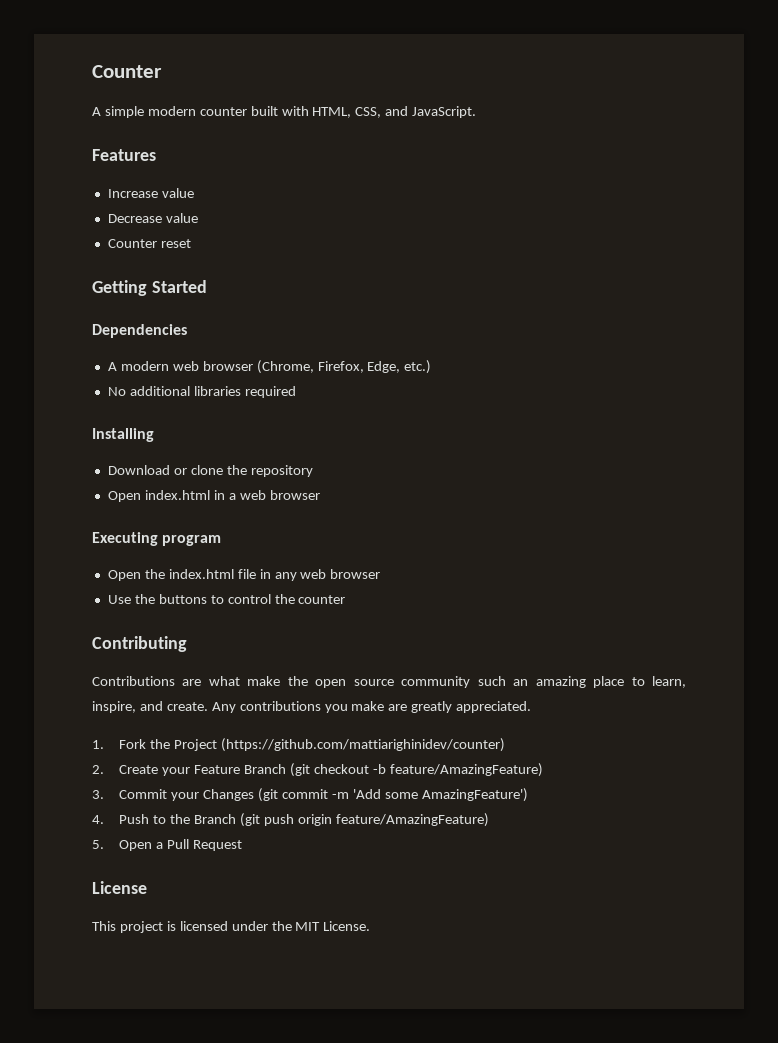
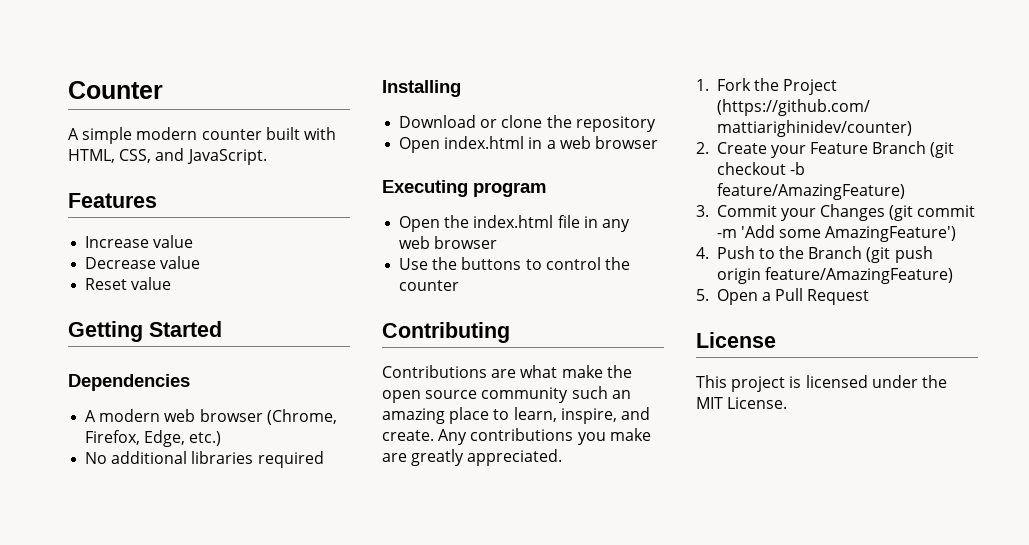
[107,239,191,248] Counter reset -> [85,277,172,290] Reset value

